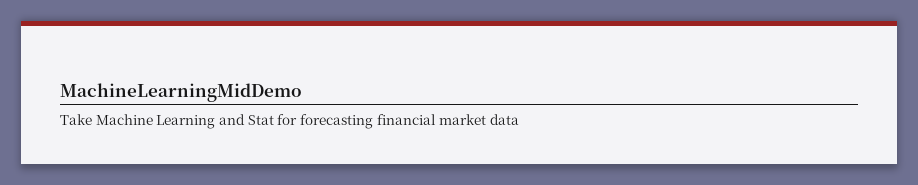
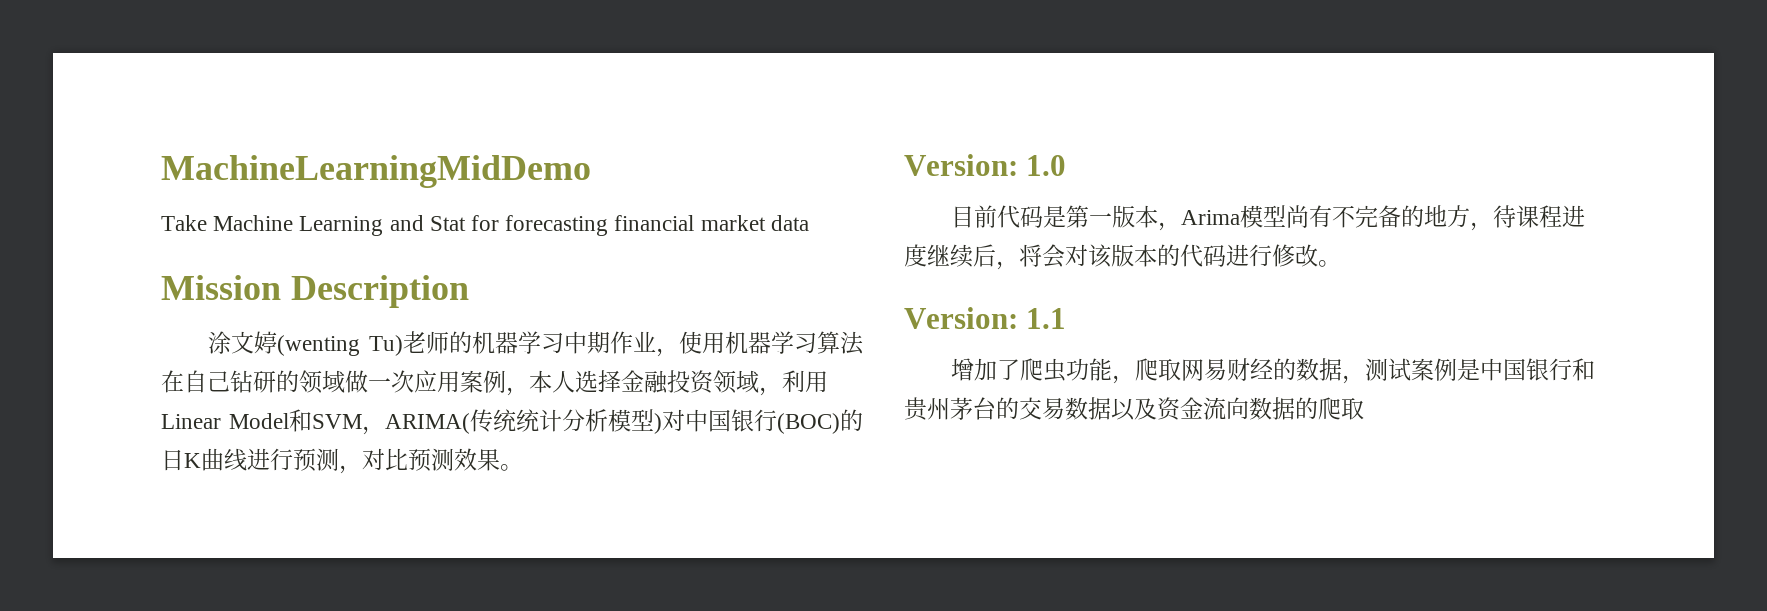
(519, 119) none -> [161,275,469,308] [207,331,864,357] [161,370,828,396] [161,409,863,435] [161,448,523,474] [904,154,1067,176] [950,205,1585,231] [904,244,1341,270] [904,307,1067,329] [950,358,1595,384] [904,397,1364,421] // Mission Description // 涂文婷(wenting Tu)老师的机器学习中期作业，使用机器学习算法在自己钻研的领域做一次应用案例，本人选择金融投资领域，利用Linear Model和SVM，ARIMA(传统统计分析模型)对中国银行(BOC)的日K曲线进行预测，对比预测效果。 // Version: 1.0 // 目前代码是第一版本，Arima模型尚有不完备的地方，待课程进度继续后，将会对该版本的代码进行修改。 // Version: 1.1 // 增加了爬虫功能，爬取网易财经的数据，测试案例是中国银行和贵州茅台的交易数据以及资金流向数据的爬取

